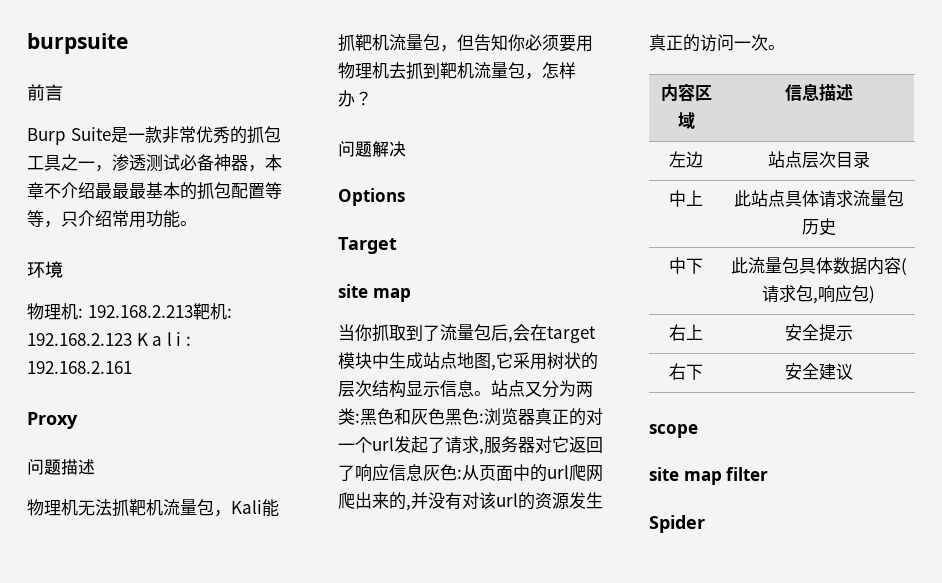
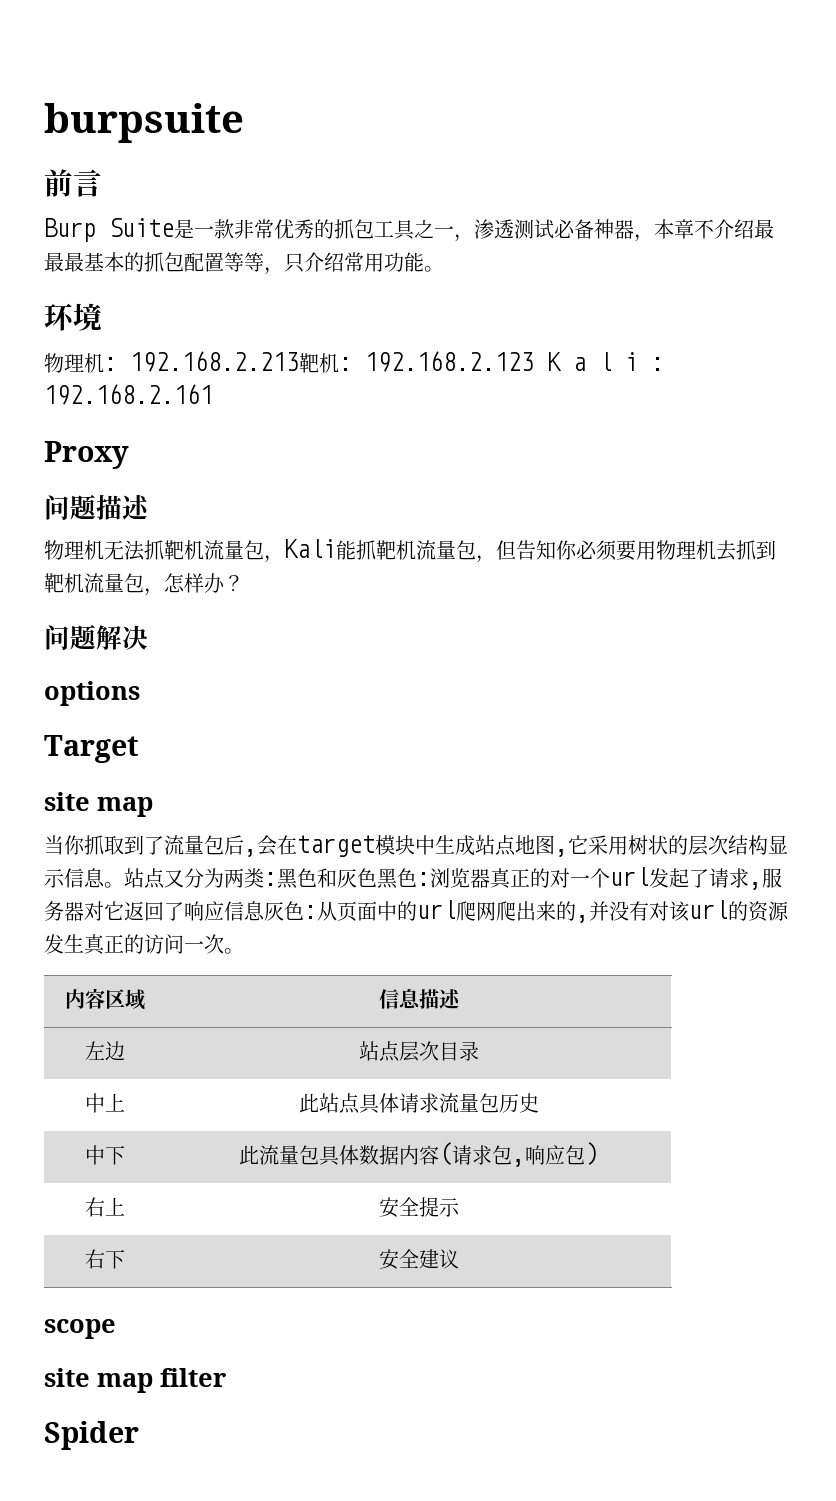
[338,188,405,206] Options -> [44,681,140,706] options

